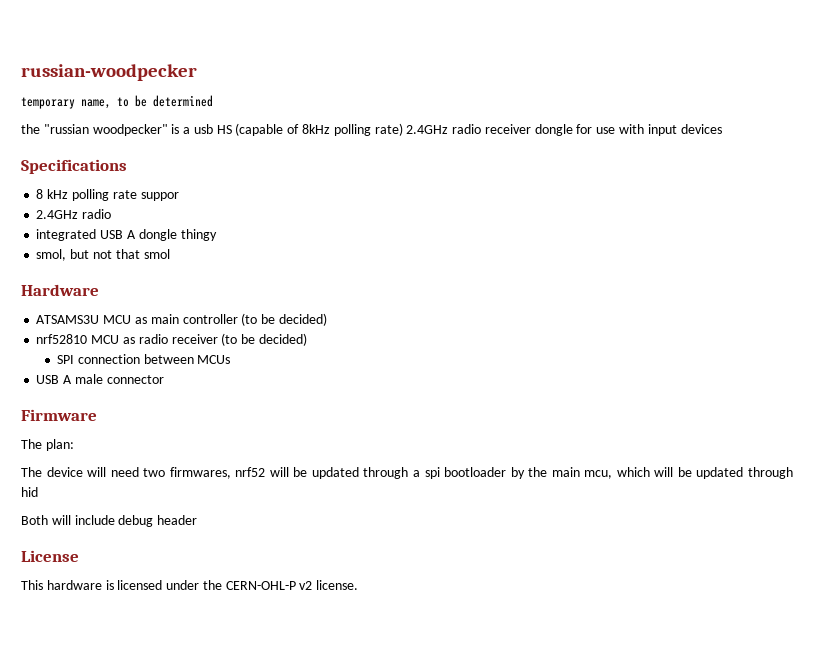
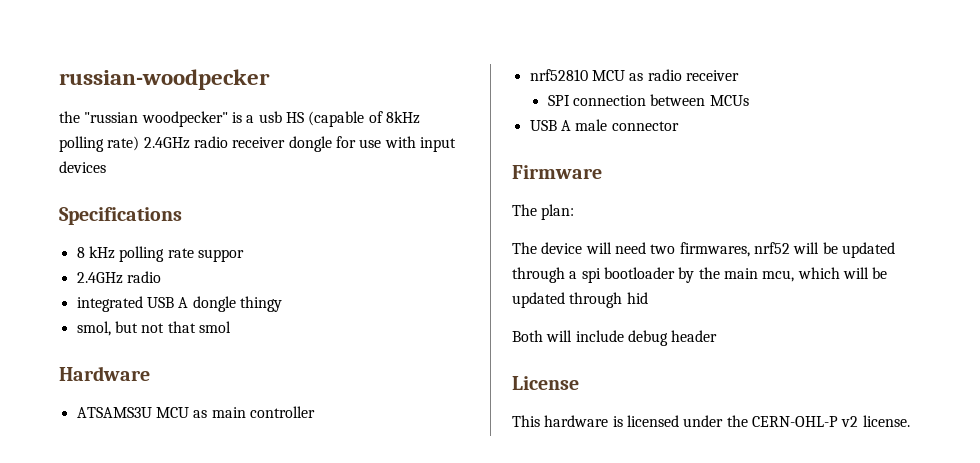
[21,95,213,109] // temporary name, to be determined -> (270, 79) none
[241,313,327,326] (to be decided) -> (315, 412) none
[221,333,307,346] (to be decided) -> (739, 75) none

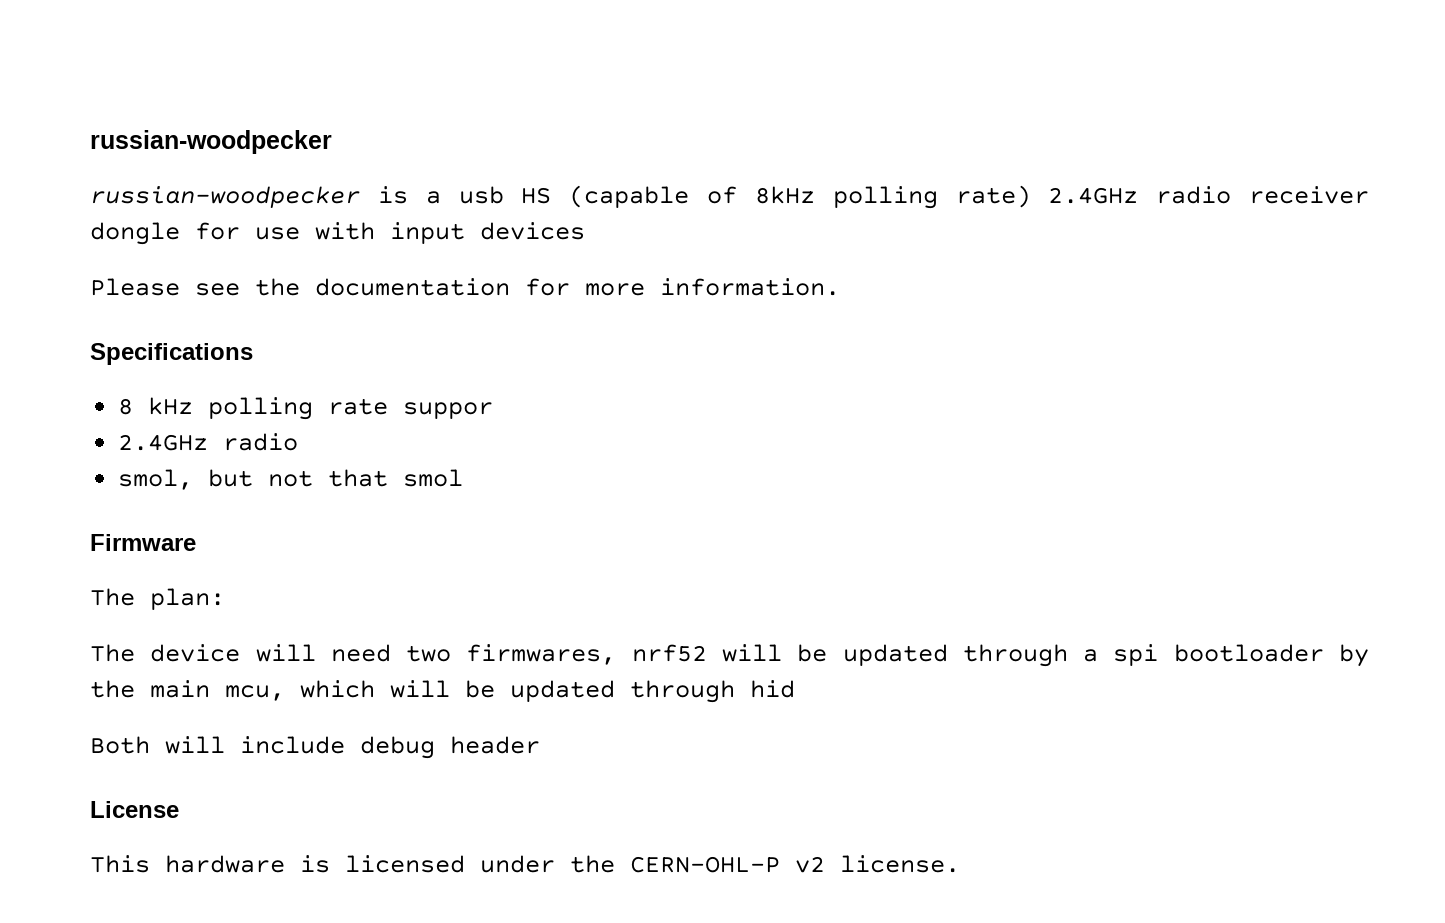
[59,111,228,127] the "russian woodpecker" -> [90,186,360,208] russian-woodpecker
(106, 167) none -> [90,278,840,296] // Please see the documentation for more information.
[76,296,282,312] // integrated USB A dongle thingy -> (299, 442) none
[59,366,150,381] [76,406,315,418] [529,69,739,81] [547,94,749,106] [529,119,679,131] // Hardware // ATSAMS3U MCU as main controller // nrf52810 MCU as radio receiver // SPI connection between MCUs // USB A male connector -> (464, 478) none

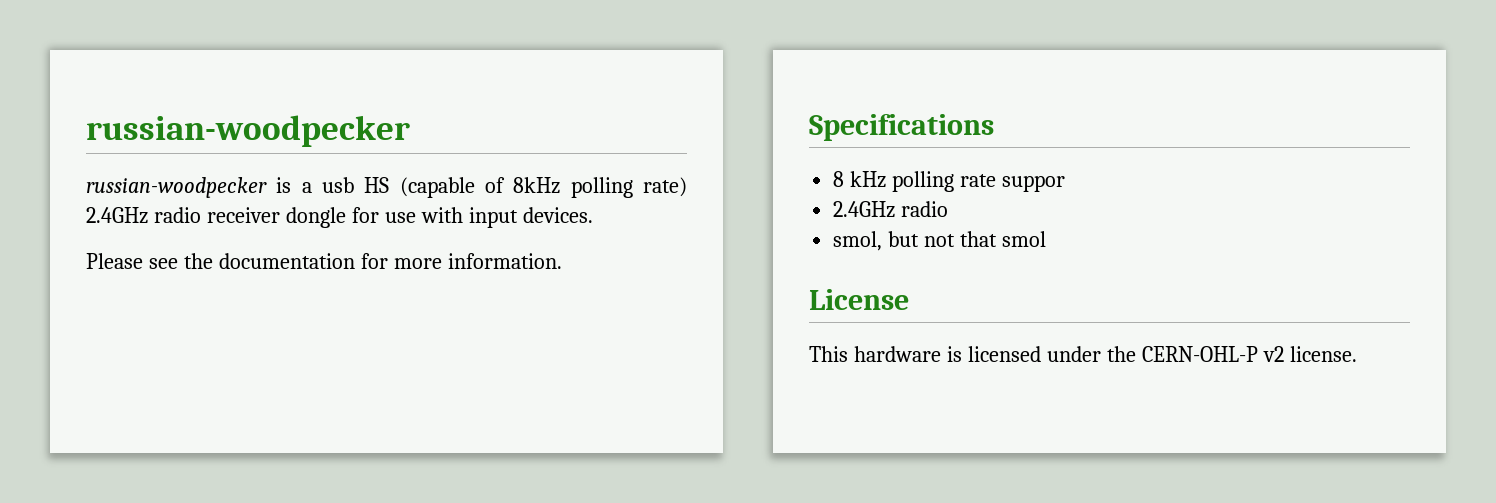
[480,222,585,240] devices -> [522,207,593,223] devices.
[90,534,196,551] [90,588,225,610] [90,644,1369,667] [90,680,795,703] [90,736,540,759] // Firmware // The plan: // The device will need two firmwares, nrf52 will be updated through a spi bootloader by the main mcu, which will be updated through hid // Both will include debug header -> (1046, 239) none

